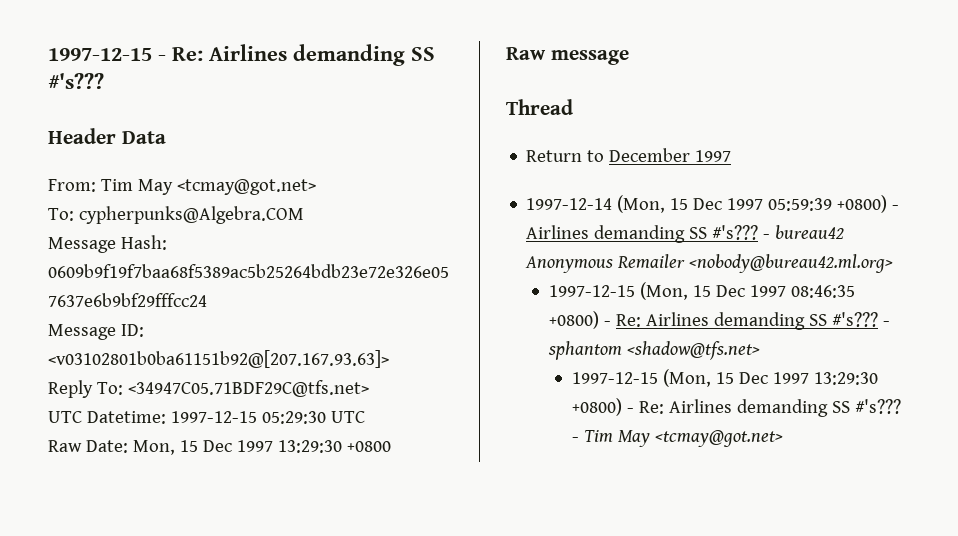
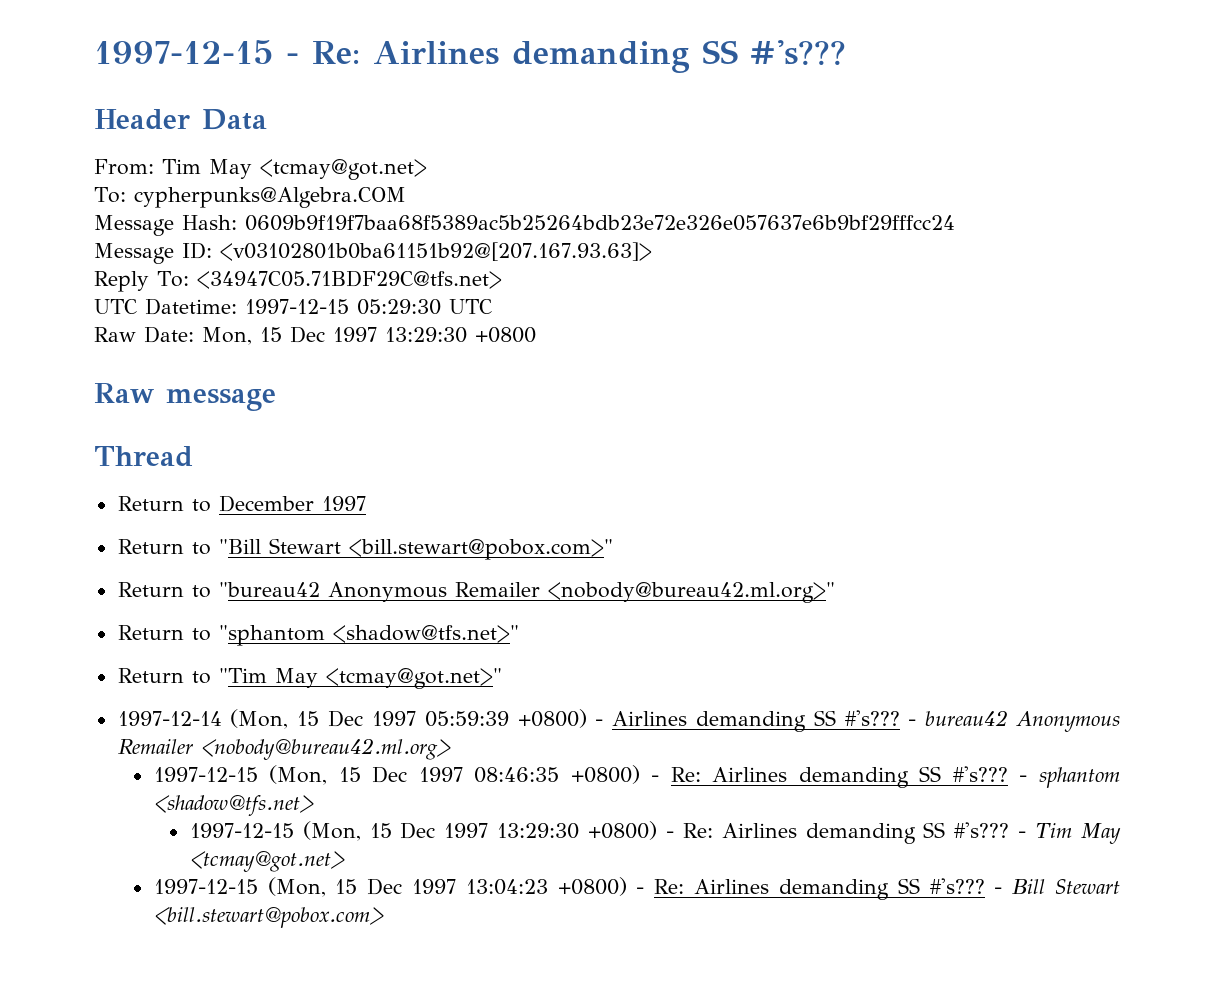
(732, 156) none -> [117,538,613,560] [117,582,835,603] [117,625,519,646] [117,668,502,689] // Return to "Bill Stewart <bill.stewart@pobox.com>" // Return to "bureau42 Anonymous Remailer <nobody@bureau42.ml.org>" // Return to "sphantom <shadow@tfs.net>" // Return to "Tim May <tcmay@got.net>"
(783, 438) none -> [153,877,1120,900] [153,907,384,928] // 1997-12-15 (Mon, 15 Dec 1997 13:04:23 +0800) - Re: Airlines demanding SS #'s??? - Bill Stewart <bill.stewart@pobox.com>

